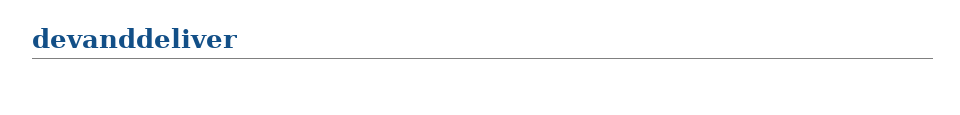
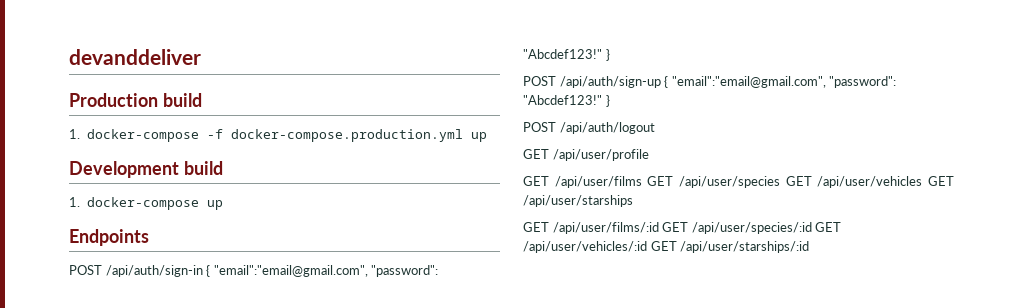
(237, 38) none -> [69,93,202,107] [69,129,488,142] [69,161,223,178] [69,197,224,210] [69,229,149,246] [69,265,439,277] [523,49,610,61] [523,76,897,88] [523,95,610,107] [523,122,655,134] [523,149,649,161] [523,176,954,188] [523,195,633,207] [523,222,842,234] [523,241,810,253] // Production build // 1. docker-compose -f docker-compose.production.yml up // Development build // 1. docker-compose up // Endpoints // POST /api/auth/sign-in { "email":"email@gmail.com", "password": "Abcdef123!" } // POST /api/auth/sign-up { "email":"email@gmail.com", "password": "Abcdef123!" } // POST /api/auth/logout // GET /api/user/profile // GET /api/user/films GET /api/user/species GET /api/user/vehicles GET /api/user/starships // GET /api/user/films/:id GET /api/user/species/:id GET /api/user/vehicles/:id GET /api/user/starships/:id

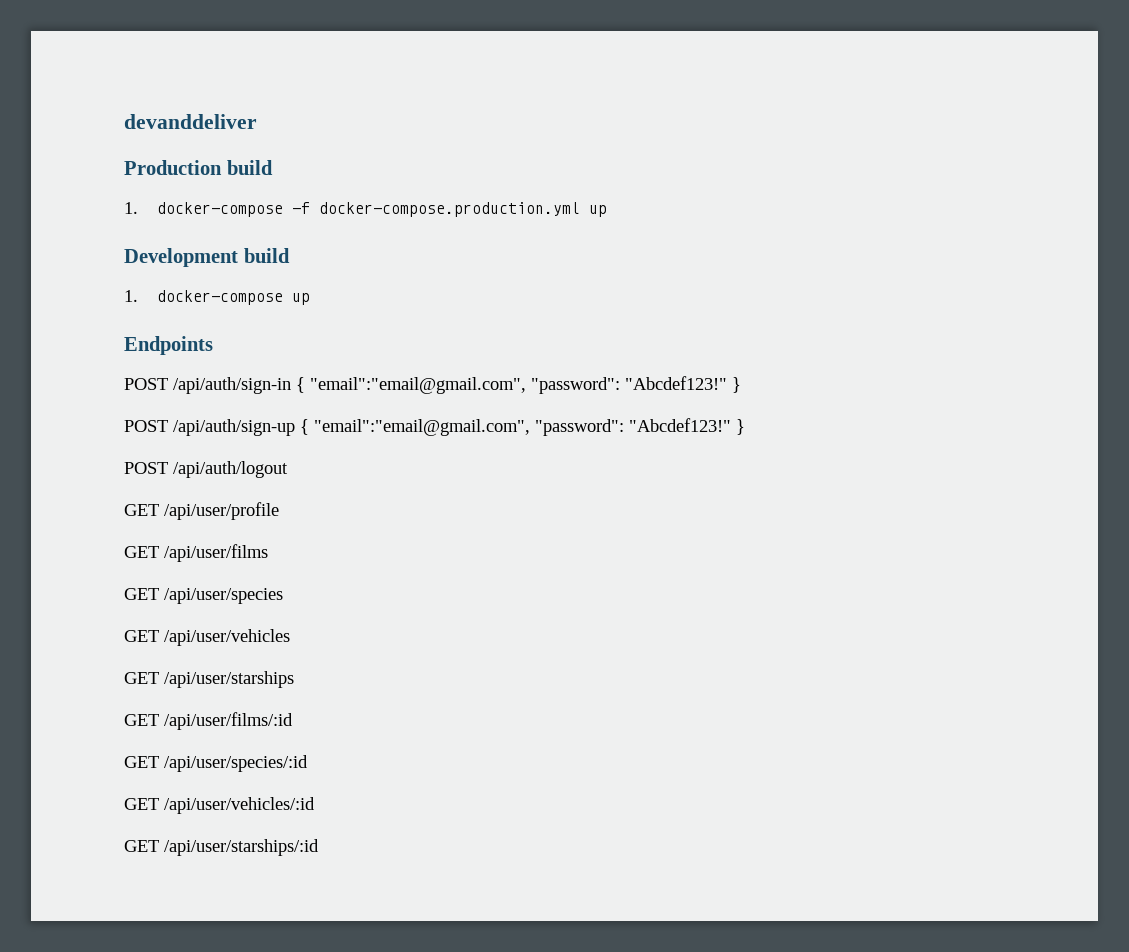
(642, 182) none -> (268, 553) //
(780, 182) none -> (283, 596) //
(923, 182) none -> (290, 637) //
(659, 228) none -> (293, 721) //
(812, 228) none -> (308, 763) //
(647, 247) none -> (315, 805) //

